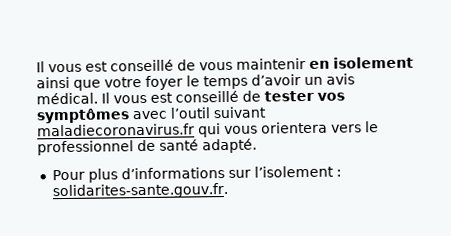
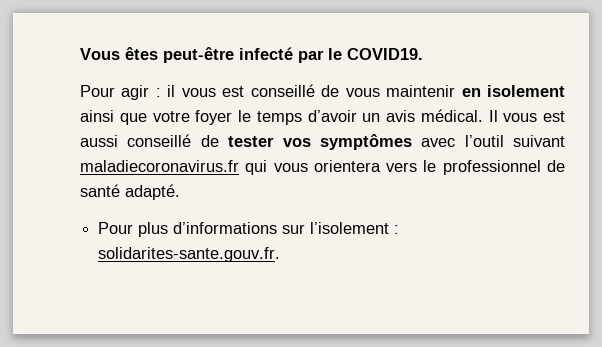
[36,61,45,73] Il -> [80,47,423,63] [80,85,176,100] Vous êtes peut-être infecté par le COVID19. // Pour agir : il
(173, 97) none -> [80,135,118,147] aussi

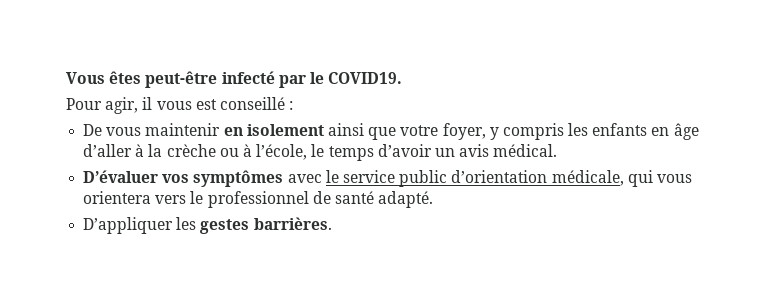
[121,85,161,100] agir : -> [105,97,139,114] agir,
[321,85,340,97] de -> [289,101,294,110] [83,124,103,136] : // De
[195,110,233,125] foyer -> [442,123,699,140] [83,144,308,160] foyer, y compris les enfants en âge d’aller à la crèche ou à l’école,
[488,110,565,122] [80,134,565,150] [80,160,239,172] Il vous est aussi conseillé de tester vos symptômes avec l’outil suivant maladiecoronavirus.fr -> [83,170,624,187] // D’évaluer vos symptômes avec le service public d’orientation médicale,
[98,222,400,237] [98,247,281,262] Pour plus d’informations sur l’isolement : solidarites-sante.gouv.fr. -> [83,217,332,234] D’appliquer les gestes barrières.

